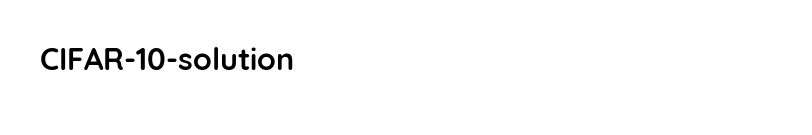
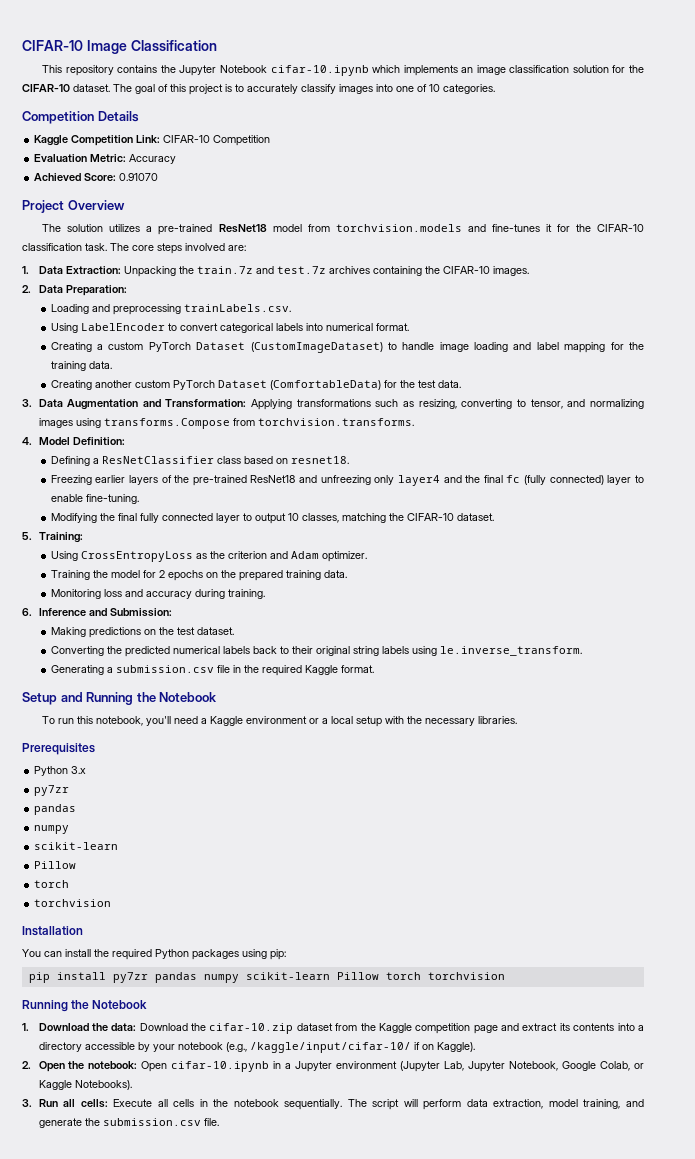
[40,47,294,70] CIFAR-10-solution -> [22,40,217,54] [42,65,644,76] [22,84,495,95] [22,111,139,124] [34,135,271,146] [34,154,177,164] [34,173,159,181] [22,200,125,213] [42,224,644,235] [22,243,246,254] [22,266,529,277] [22,285,127,296] [50,304,291,315] [50,323,409,333] [50,342,645,353] [50,361,112,371] [50,380,461,390] [22,399,644,410] [38,418,414,429] [22,437,125,445] [50,456,349,466] [50,475,645,486] [50,494,139,504] [50,513,494,524] [22,532,83,543] [50,551,367,562] [50,570,347,581] [50,589,265,599] [22,608,172,617] [50,627,234,638] [50,646,582,657] [50,665,374,676] [22,692,218,705] [42,716,518,727] [22,743,95,755] [34,766,87,776] [34,785,70,796] [34,804,77,815] [34,825,70,834] [34,842,119,850] [34,861,77,869] [34,880,70,888] [34,899,112,907] [22,926,83,936] [22,949,286,960] [28,972,505,983] [22,1000,148,1012] [22,1023,644,1034] [38,1042,475,1053] [22,1061,644,1072] [38,1080,132,1090] [22,1099,644,1110] [38,1118,219,1128] CIFAR-10 Image Classification // This repository contains the Jupyter Notebook cifar-10.ipynb which implements an image classification solution for the CIFAR-10 dataset. The goal of this project is to accurately classify images into one of 10 categories. // Competition Details // Kaggle Competition Link: CIFAR-10 Competition // Evaluation Metric: Accuracy // Achieved Score: 0.91070 // Project Overview // The solution utilizes a pre-trained ResNet18 model from torchvision.models and fine-tunes it for the CIFAR-10 classification task. The core steps involved are: // 1. Data Extraction: Unpacking the train.7z and test.7z archives containing the CIFAR-10 images. // 2. Data Preparation: // Loading and preprocessing trainLabels.csv. // Using LabelEncoder to convert categorical labels into numerical format. // Creating a custom PyTorch Dataset (CustomImageDataset) to handle image loading and label mapping for the training data. // Creating another custom PyTorch Dataset (ComfortableData) for the test data. // 3. Data Augmentation and Transformation: Applying transformations such as resizing, converting to tensor, and normalizing images using transforms.Compose from torchvision.transforms. // 4. Model Definition: // Defining a ResNetClassifier class based on resnet18. // Freezing earlier layers of the pre-trained ResNet18 and unfreezing only layer4 and the final fc (fully connected) layer to enable fine-tuning. // Modifying the final fully connected layer to output 10 classes, matching the CIFAR-10 dataset. // 5. Training: // Using CrossEntropyLoss as the criterion and Adam optimizer. // Training the model for 2 epochs on the prepared training data. // Monitoring loss and accuracy during training. // 6. Inference and Submission: // Making predictions on the test dataset. // Converting the predicted numerical labels back to their original string labels using le.inverse_transform. // Generating a submission.csv file in the required Kaggle format. // Setup and Running the Notebook // To run this notebook, you'll need a Kaggle environment or a local setup with the necessary libraries. // Prerequisites // Python 3.x // py7zr // pandas // numpy // scikit-learn // Pillow // torch // torchvision // Installation // You can install the required Python packages using pip: // pip install py7zr pandas numpy scikit-learn Pillow torch torchvision // Running the Notebook // 1. Download the data: Download the cifar-10.zip dataset from the Kaggle competition page and extract its contents into a directory accessible by your notebook (e.g., /kaggle/input/cifar-10/ if on Kaggle). // 2. Open the notebook: Open cifar-10.ipynb in a Jupyter environment (Jupyter Lab, Jupyter Notebook, Google Colab, or Kaggle Notebooks). // 3. Run all cells: Execute all cells in the notebook sequentially. The script will perform data extraction, model training, and generate the submission.csv file.

